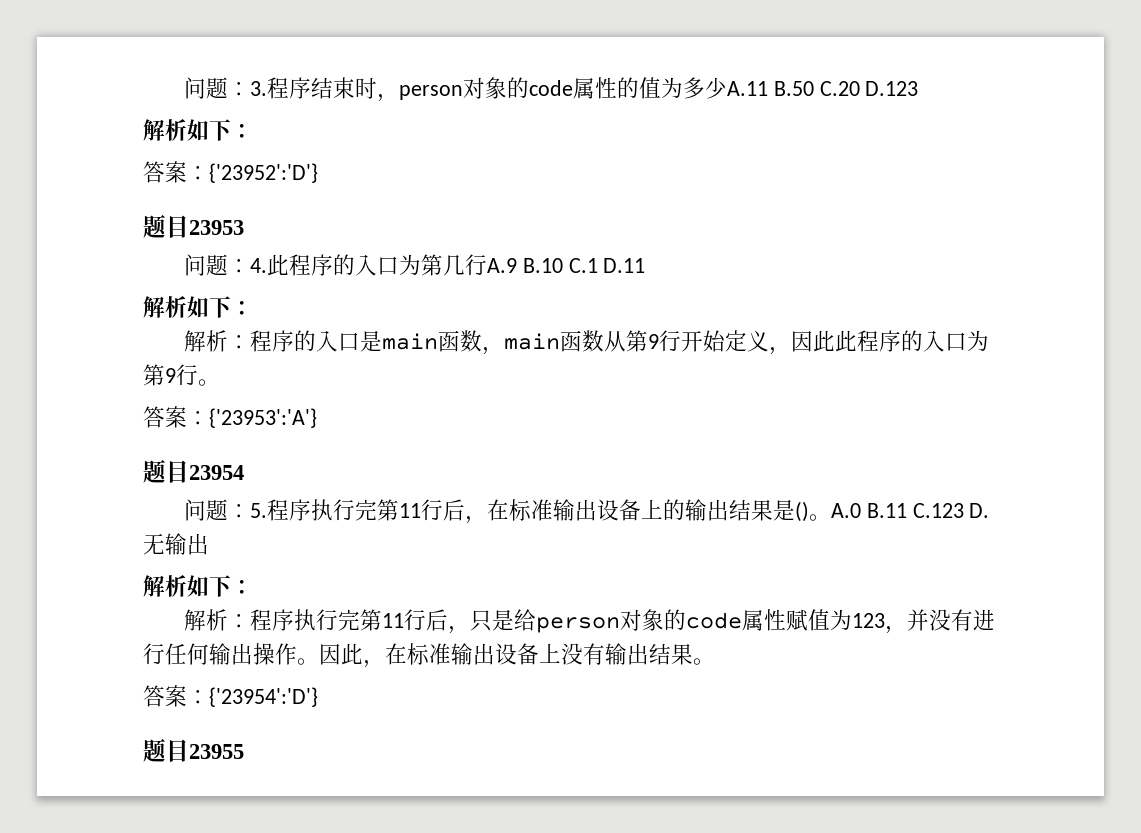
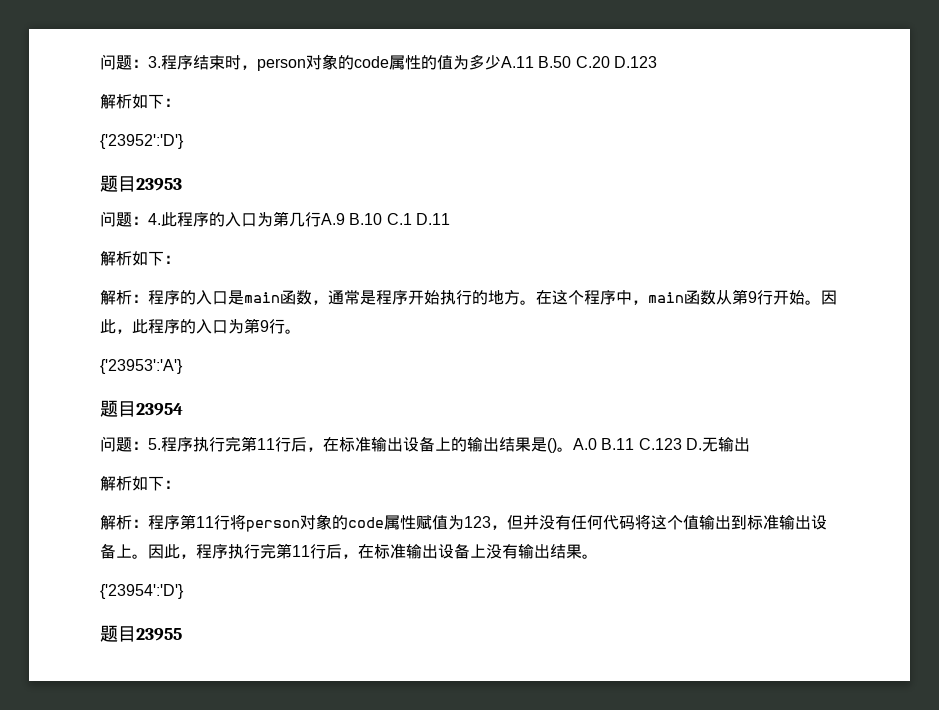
[143,161,209,183] 答案： -> (180, 102) none
(504, 351) none -> [328,290,648,305] 通常是程序开始执行的地方。在这个程序中，
[724,330,835,355] 定义，因此 -> [805,290,837,305] [100,319,132,334] 。因此，
[143,406,209,428] 答案： -> (301, 331) none
[293,609,536,634] 执行完第11行后，只是给 -> [180,514,246,530] 第11行将
[906,609,995,631] [143,643,363,665] 并没有进行任何输出操作。因此 -> [507,514,827,530] [100,543,342,559] 但并没有任何代码将这个值输出到标准输出设备上。因此，程序执行完第11行后
[143,685,209,707] 答案： -> (598, 556) none

